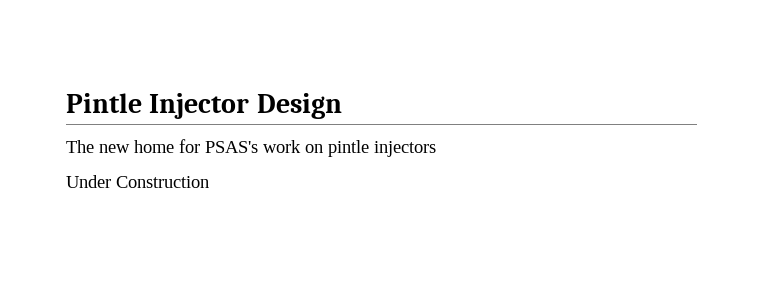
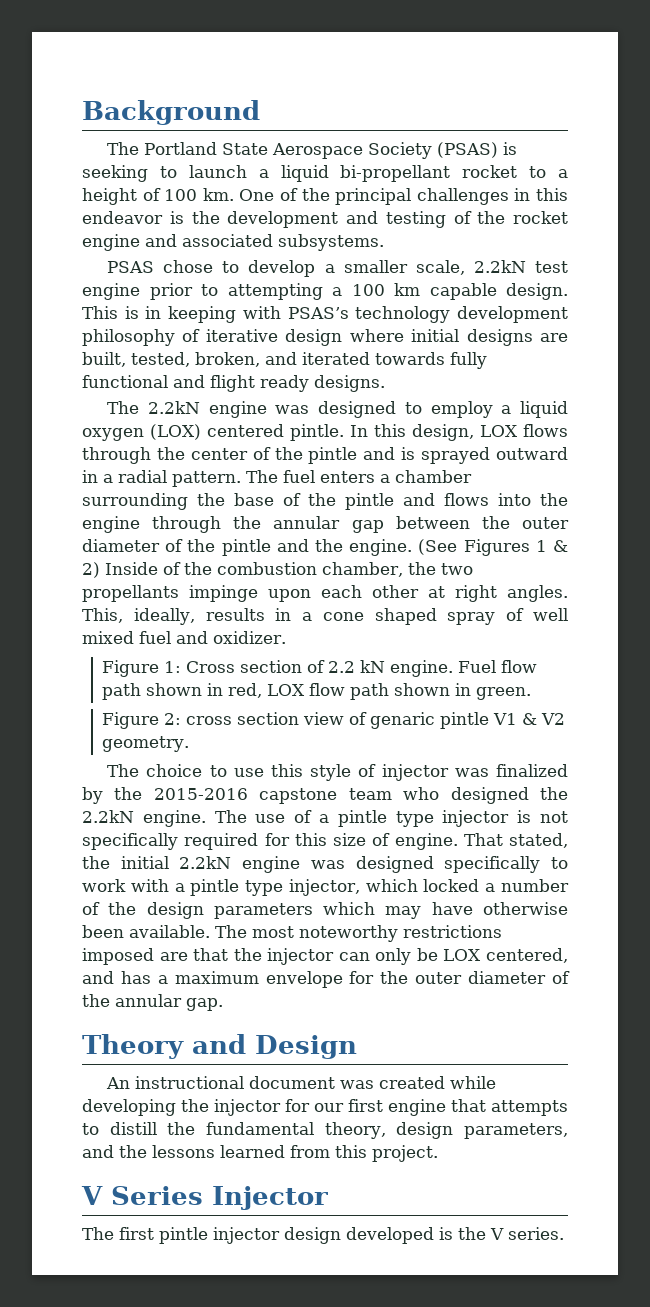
[66,93,342,119] [66,139,436,157] [66,175,209,188] Pintle Injector Design // The new home for PSAS's work on pintle injectors // Under Construction -> [82,100,260,125] [107,142,518,159] [82,165,568,182] [82,188,568,205] [82,211,568,228] [82,234,384,251] [107,260,568,277] [82,283,568,300] [82,306,568,323] [82,329,568,346] [82,352,487,369] [82,375,385,392] [107,401,568,418] [82,424,568,441] [82,447,569,464] [82,470,472,487] [82,493,568,510] [82,516,570,533] [82,539,568,556] [82,562,473,578] [82,585,568,602] [82,608,569,625] [82,631,286,644] [102,660,538,677] [102,683,532,700] [102,712,566,729] [102,736,190,752] [107,764,568,781] [82,787,568,804] [82,810,569,827] [82,833,568,850] [82,856,568,873] [82,879,570,896] [82,902,568,919] [82,925,502,942] [82,948,568,965] [82,971,571,988] [82,994,223,1011] [82,1034,357,1059] [106,1076,497,1089] [82,1099,568,1116] [82,1122,568,1139] [82,1145,438,1162] [81,1186,328,1210] [82,1227,564,1244] Background // The Portland State Aerospace Society (PSAS) is seeking to launch a liquid bi-propellant rocket to a height of 100 km. One of the principal challenges in this endeavor is the development and testing of the rocket engine and associated subsystems. // PSAS chose to develop a smaller scale, 2.2kN test engine prior to attempting a 100 km capable design. This is in keeping with PSAS’s technology development philosophy of iterative design where initial designs are built, tested, broken, and iterated towards fully functional and flight ready designs. // The 2.2kN engine was designed to employ a liquid oxygen (LOX) centered pintle. In this design, LOX flows through the center of the pintle and is sprayed outward in a radial pattern. The fuel enters a chamber surrounding the base of the pintle and flows into the engine through the annular gap between the outer diameter of the pintle and the engine. (See Figures 1 & 2) Inside of the combustion chamber, the two propellants impinge upon each other at right angles. This, ideally, results in a cone shaped spray of well mixed fuel and oxidizer. // Figure 1: Cross section of 2.2 kN engine. Fuel flow path shown in red, LOX flow path shown in green. // Figure 2: cross section view of genaric pintle V1 & V2 geometry. // The choice to use this style of injector was finalized by the 2015-2016 capstone team who designed the 2.2kN engine. The use of a pintle type injector is not specifically required for this size of engine. That stated, the initial 2.2kN engine was designed specifically to work with a pintle type injector, which locked a number of the design parameters which may have otherwise been available. The most noteworthy restrictions imposed are that the injector can only be LOX centered, and has a maximum envelope for the outer diameter of the annular gap. // Theory and Design // An instructional document was created while developing the injector for our first engine that attempts to distill the fundamental theory, design parameters, and the lessons learned from this project. // V Series Injector // The first pintle injector design developed is the V series.

